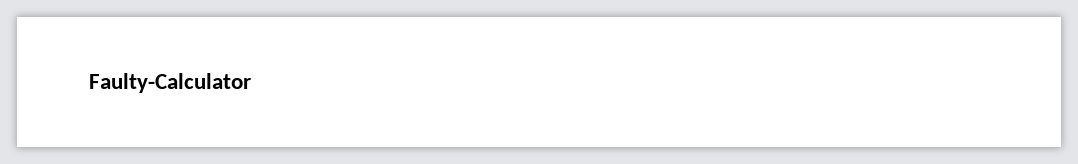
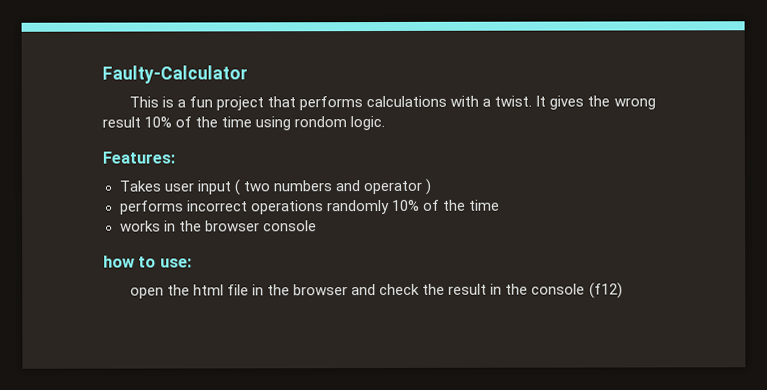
(251, 83) none -> [128,95,656,111] [102,115,386,131] [102,151,175,164] [118,178,431,196] [119,199,500,215] [119,220,317,232] [103,255,192,268] [129,282,623,299] // This is a fun project that performs calculations with a twist. It gives the wrong result 10% of the time using rondom logic. // Features: // Takes user input ( two numbers and operator ) // performs incorrect operations randomly 10% of the time // works in the browser console // how to use: // open the html file in the browser and check the result in the console (f12)

